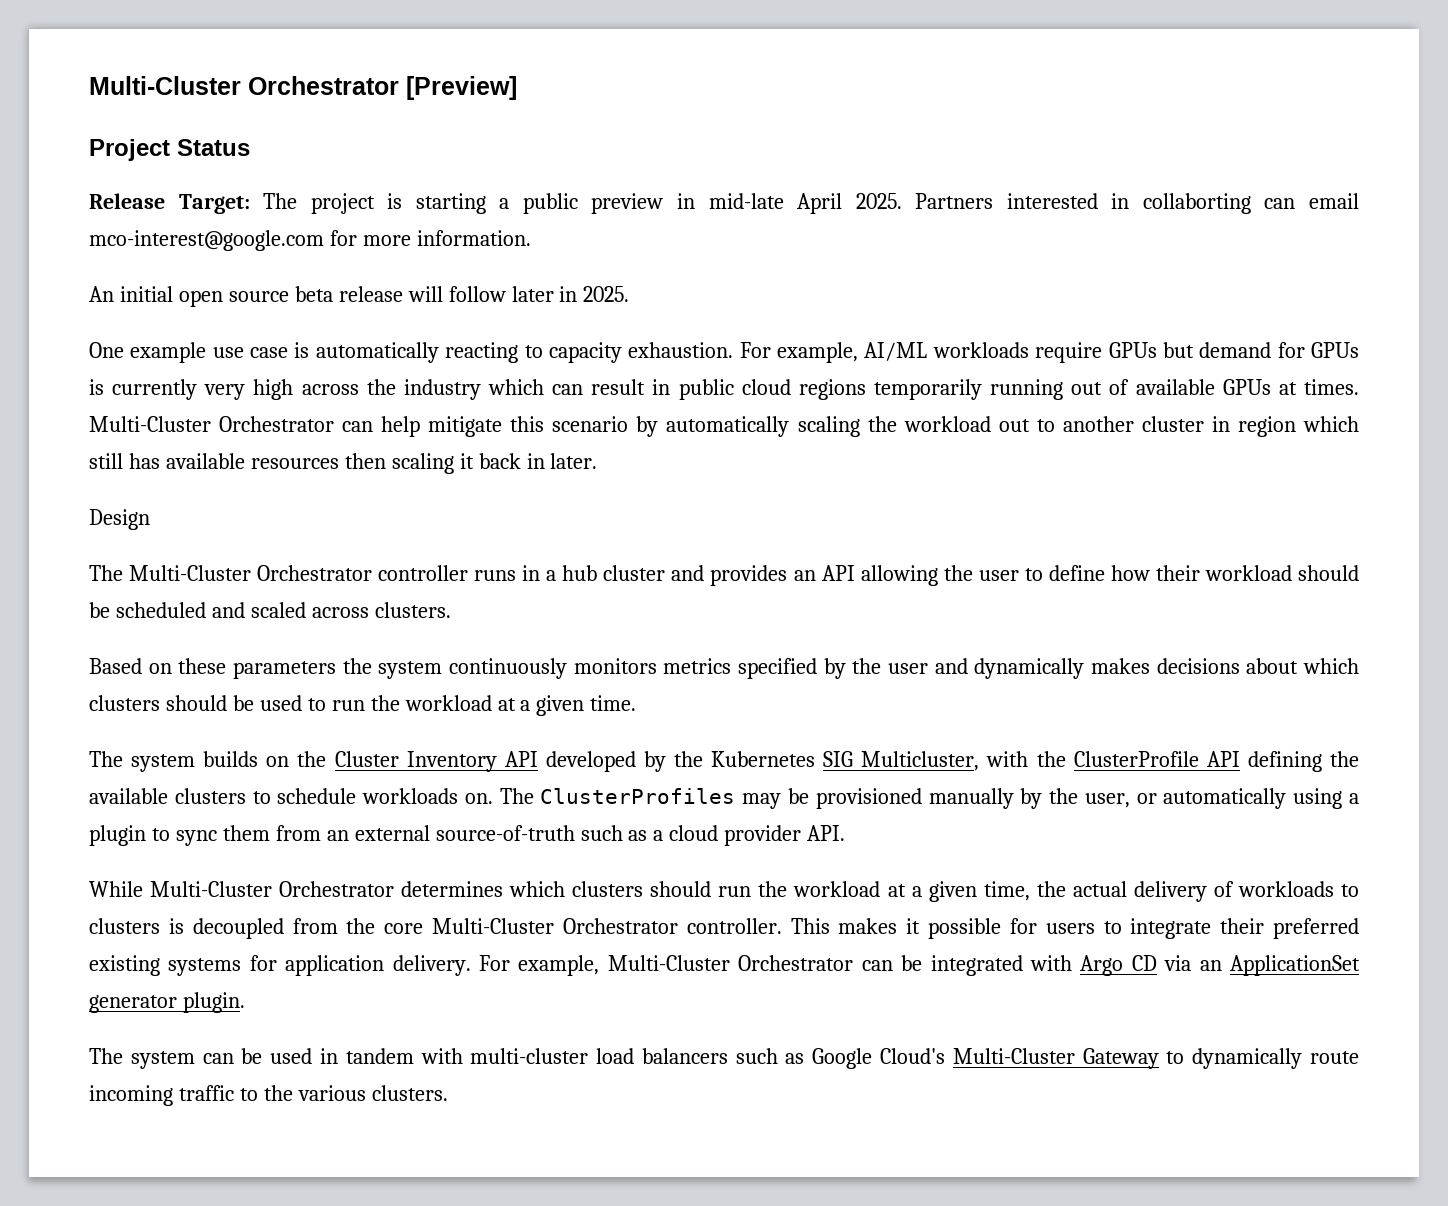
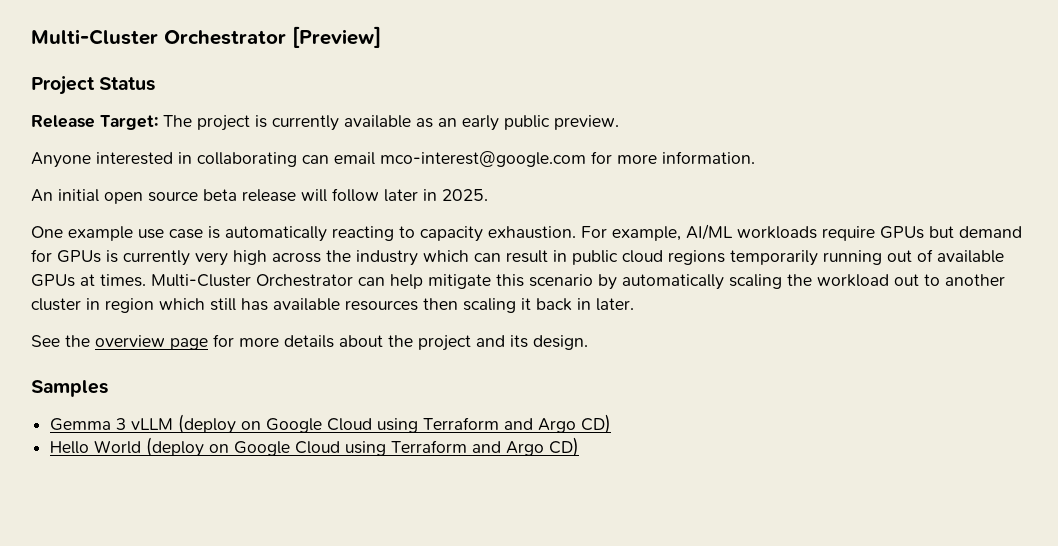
[415,193,994,214] starting a public preview in mid-late April 2025. Partners -> [272,115,619,131] [31,152,91,168] currently available as an early public preview. // Anyone
[1142,193,1251,214] collaborting -> [197,152,297,167] collaborating
[89,509,150,530] [89,565,1359,586] [89,602,451,618] [89,658,1359,679] [89,695,637,716] [89,751,1360,772] [89,788,1360,809] [89,825,846,846] [89,881,1359,902] [89,918,1359,939] [89,955,1361,976] [89,992,245,1013] [89,1048,1360,1069] [89,1085,448,1106] Design // The Multi-Cluster Orchestrator controller runs in a hub cluster and provides an API allowing the user to define how their workload should be scheduled and scaled across clusters. // Based on these parameters the system continuously monitors metrics specified by the user and dynamically makes decisions about which clusters should be used to run the workload at a given time. // The system builds on the Cluster Inventory API developed by the Kubernetes SIG Multicluster, with the ClusterProfile API defining the available clusters to schedule workloads on. The ClusterProfiles may be provisioned manually by the user, or automatically using a plugin to sync them from an external source-of-truth such as a cloud provider API. // While Multi-Cluster Orchestrator determines which clusters should run the workload at a given time, the actual delivery of workloads to clusters is decoupled from the core Multi-Cluster Orchestrator controller. This makes it possible for users to integrate their preferred existing systems for application delivery. For example, Multi-Cluster Orchestrator can be integrated with Argo CD via an ApplicationSet generator plugin. // The system can be used in tandem with multi-cluster load balancers such as Google Cloud's Multi-Cluster Gateway to dynamically route incoming traffic to the various clusters. -> [31,334,588,351] [31,380,108,397] [50,414,612,434] [50,437,580,457] See the overview page for more details about the project and its design. // Samples // Gemma 3 vLLM (deploy on Google Cloud using Terraform and Argo CD) // Hello World (deploy on Google Cloud using Terraform and Argo CD)

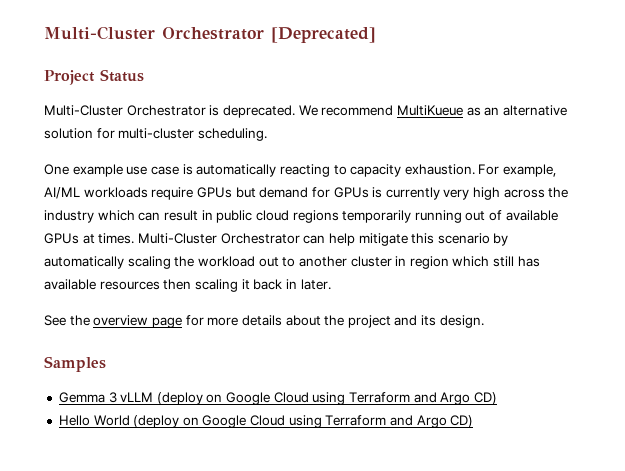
[31,26,381,48] Multi-Cluster Orchestrator [Preview] -> [44,26,376,43] Multi-Cluster Orchestrator [Deprecated]
[31,115,619,131] [31,151,755,168] [31,188,488,204] Release Target: The project is currently available as an early public preview. // Anyone interested in collaborating can email mco-interest@google.com for more information. // An initial open source beta release will follow later in 2025. -> [44,105,567,118] [44,128,267,141] Multi-Cluster Orchestrator is deprecated. We recommend MultiKueue as an alternative solution for multi-cluster scheduling.

